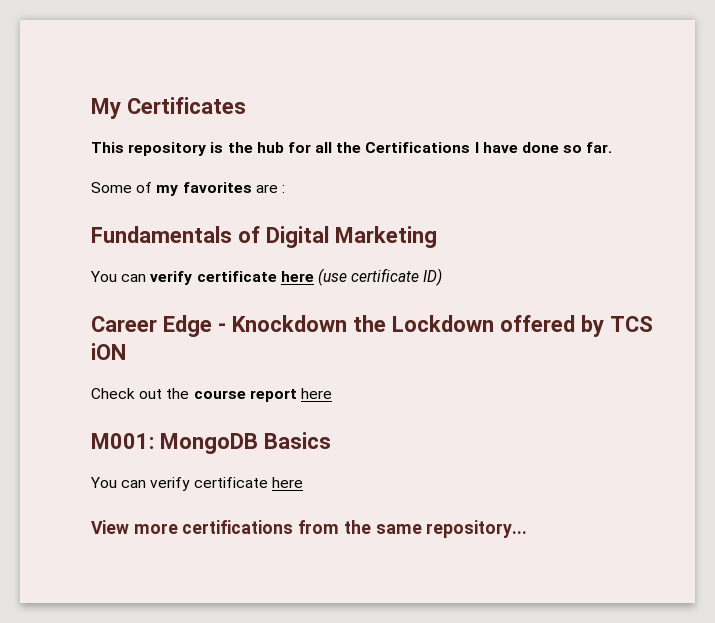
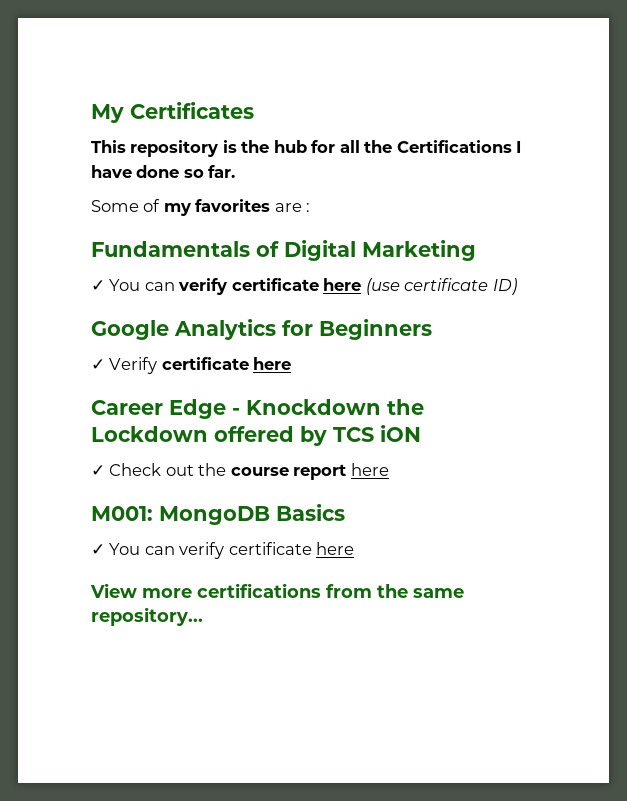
(437, 237) none -> [91,280,105,291] ✓
(443, 277) none -> [91,319,432,340] [91,357,292,374] // Google Analytics for Beginners // ✓ Verify certificate here
(126, 351) none -> [91,465,105,476] ✓
(331, 440) none -> [91,544,105,555] ✓

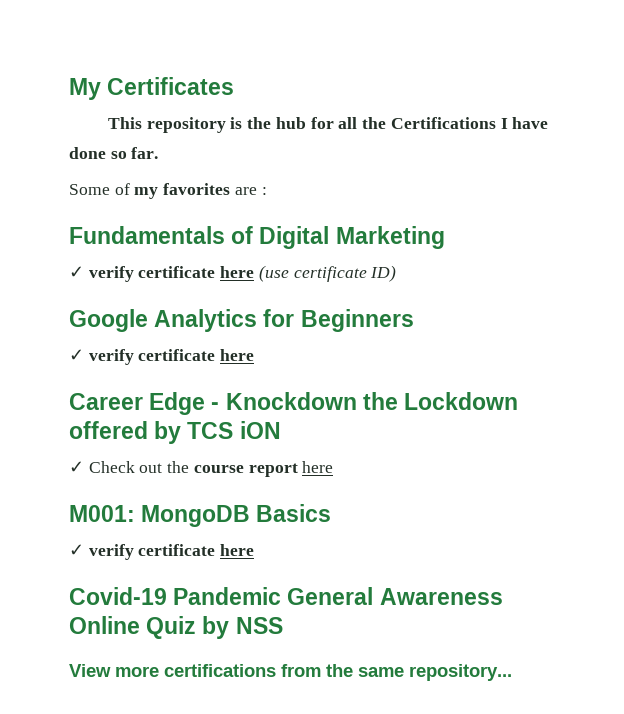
[109,279,175,291] You can -> (84, 272) none
[109,357,158,374] Verify -> [88,349,134,365] verify
[109,542,355,559] You can verify certificate here -> [88,544,255,560] [69,587,503,605] [69,616,283,639] verify certificate here // Covid-19 Pandemic General Awareness Online Quiz by NSS

